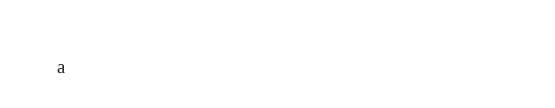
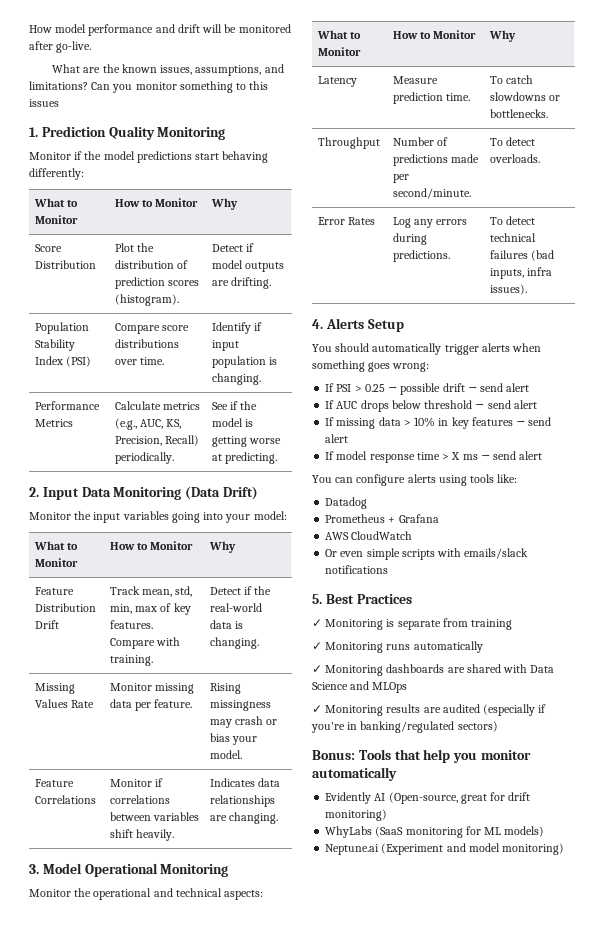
[57,64,65,73] a -> [29,24,291,36] [29,41,92,53] [52,64,284,76] [29,81,269,93] [29,99,59,107] [29,126,226,140] [29,151,269,163] [29,168,84,180] [33,198,79,207] [34,215,78,224] [114,198,199,207] [210,198,238,210] [34,244,62,252] [34,260,96,269] [114,243,155,252] [114,260,189,269] [114,277,200,289] [114,294,179,306] [211,243,255,252] [211,260,285,272] [211,277,272,289] [34,322,89,334] [34,339,75,351] [34,356,92,367] [114,323,190,334] [114,339,179,348] [114,357,165,365] [211,322,263,334] [211,340,239,351] [211,356,278,368] [211,373,261,385] [34,401,100,410] [34,419,73,427] [114,401,201,410] [114,418,182,430] [114,435,200,446] [114,452,174,464] [211,401,258,410] [211,418,254,427] [211,436,282,447] [211,452,278,464] [29,486,258,500] [29,511,287,523] [33,541,79,550] [34,558,78,567] [109,541,194,550] [208,541,236,553] [34,587,74,595] [34,603,96,612] [34,620,59,629] [109,586,193,597] [109,603,191,615] [109,620,153,629] [109,637,181,649] [109,655,153,666] [209,586,272,595] [209,603,262,612] [209,620,244,629] [209,637,259,649] [34,683,75,694] [34,699,95,708] [109,683,195,694] [109,699,193,711] [209,683,241,694] [209,700,271,711] [209,716,278,728] [209,733,258,745] [209,750,242,759] [34,779,74,787] [34,795,96,804] [109,778,164,787] [109,795,170,804] [109,812,200,821] [109,829,175,841] [209,778,281,787] [209,795,275,807] [209,812,279,824] [29,863,229,877] [29,888,264,900] [316,30,362,39] [317,47,361,56] [392,30,477,39] [488,30,516,42] [317,76,357,87] [392,76,438,84] [392,92,471,104] [489,75,534,84] [489,92,561,101] [489,109,548,118] [317,137,380,149] [392,137,449,146] [392,154,480,166] [392,174,409,183] [392,188,471,199] [489,137,536,146] [489,154,540,163] [317,217,376,225] [392,217,468,228] [392,233,427,245] [392,250,450,262] [489,216,536,225] [489,233,536,242] [489,250,555,261] [489,267,553,279] [489,284,527,295] [312,318,404,332] [312,343,542,355] [312,360,430,372] [325,383,530,395] [325,400,537,412] [325,417,552,429] [325,434,349,443] [325,451,543,463] [312,474,518,486] [325,497,368,509] [325,514,439,523] [325,531,413,540] [325,548,529,560] [325,565,389,574] [312,594,412,604] [312,618,513,630] [312,641,483,653] [312,664,555,676] [312,681,408,693] [312,704,547,716] [311,721,498,733] [312,749,531,763] [312,767,397,781] [325,792,531,804] [325,809,388,821] [325,826,545,838] [325,843,565,855] How model performance and drift will be monitored after go-live. // What are the known issues, assumptions, and limitations? Can you monitor something to this issues // 1. Prediction Quality Monitoring // Monitor if the model predictions start behaving differently: // What to Monitor | How to Monitor | Why // Score Distribution | Plot the distribution of prediction scores (histogram). | Detect if model outputs are drifting. // Population Stability Index (PSI) | Compare score distributions over time. | Identify if input population is changing. // Performance Metrics | Calculate metrics (e.g., AUC, KS, Precision, Recall) periodically. | See if the model is getting worse at predicting. // 2. Input Data Monitoring (Data Drift) // Monitor the input variables going into your model: // What to Monitor | How to Monitor | Why // Feature Distribution Drift | Track mean, std, min, max of key features. Compare with training. | Detect if the real-world data is changing. // Missing Values Rate | Monitor missing data per feature. | Rising missingness may crash or bias your model. // Feature Correlations | Monitor if correlations between variables shift heavily. | Indicates data relationships are changing. // 3. Model Operational Monitoring // Monitor the operational and technical aspects: // What to Monitor | How to Monitor | Why // Latency | Measure prediction time. | To catch slowdowns or bottlenecks. // Throughput | Number of predictions made per second/minute. | To detect overloads. // Error Rates | Log any errors during predictions. | To detect technical failures (bad inputs, infra issues). // 4. Alerts Setup // You should automatically trigger alerts when something goes wrong: // If PSI > 0.25 → possible drift → send alert // If AUC drops below threshold → send alert // If missing data > 10% in key features → send alert // If model response time > X ms → send alert // You can configure alerts using tools like: // Datadog // Prometheus + Grafana // AWS CloudWatch // Or even simple scripts with emails/slack notifications // 5. Best Practices // ✓ Monitoring is separate from training // ✓ Monitoring runs automatically // ✓ Monitoring dashboards are shared with Data Science and MLOps // ✓ Monitoring results are audited (especially if you're in banking/regulated sectors) // Bonus: Tools that help you monitor automatically // Evidently AI (Open-source, great for drift monitoring) // WhyLabs (SaaS monitoring for ML models) // Neptune.ai (Experiment and model monitoring)

